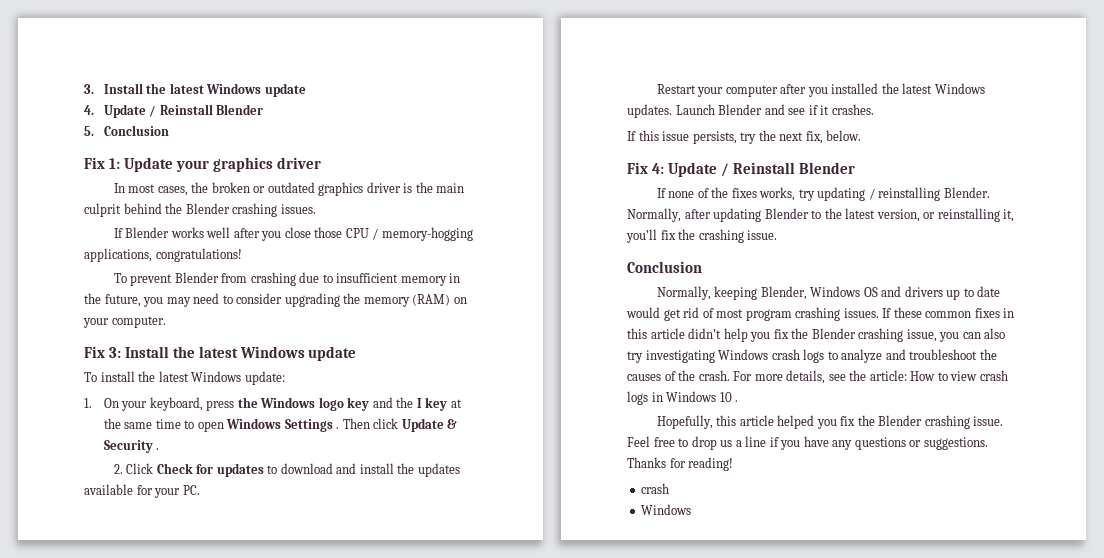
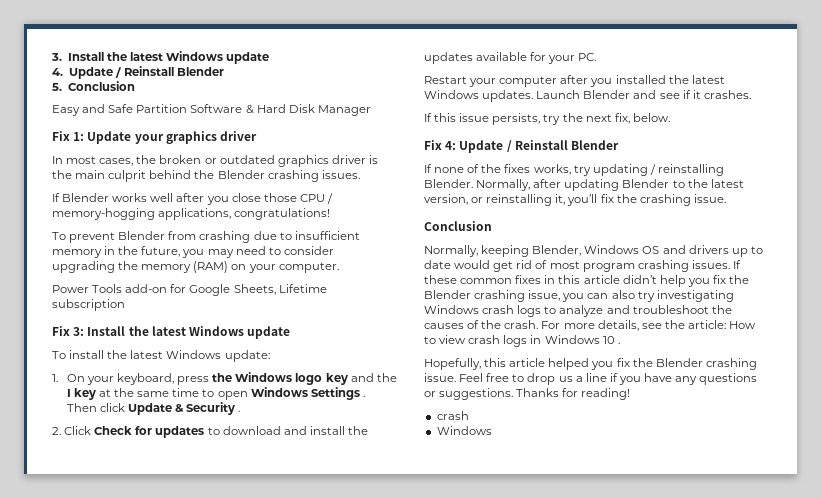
(169, 130) none -> [52,104,371,116] // Easy and Safe Partition Software & Hard Disk Manager
(166, 322) none -> [52,284,327,296] [52,299,125,311] // Power Tools add-on for Google Sheets, Lifetime subscription

